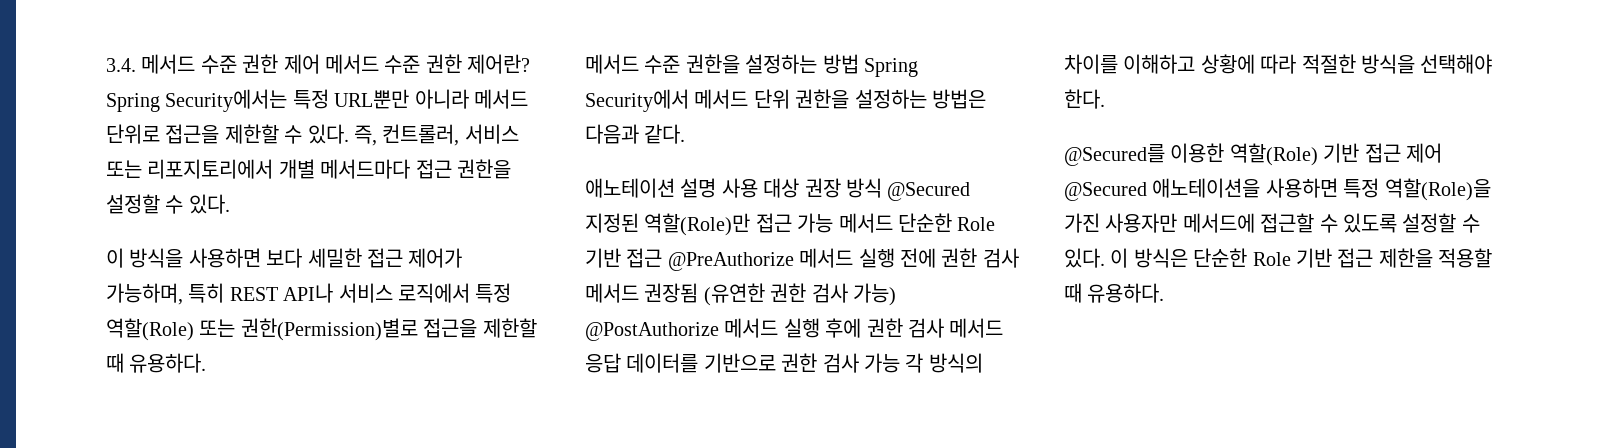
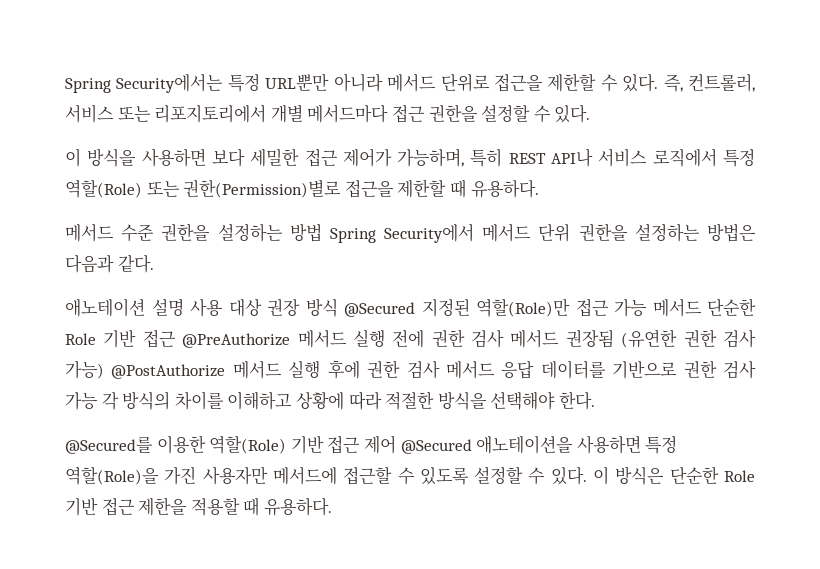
[106,54,531,74] 3.4. 메서드 수준 권한 제어 메서드 수준 권한 제어란? -> (65, 85) none

